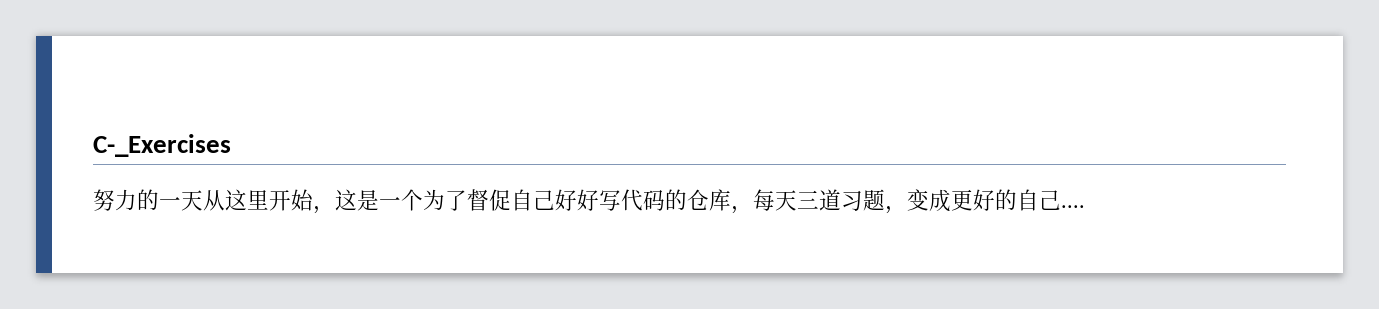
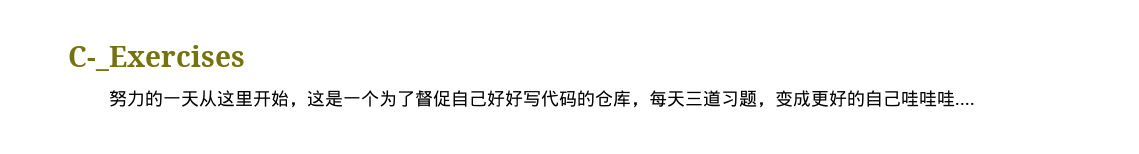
(1061, 200) none -> [901,90,956,107] 哇哇哇

